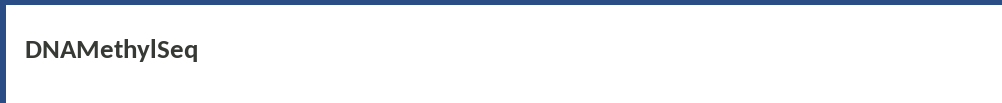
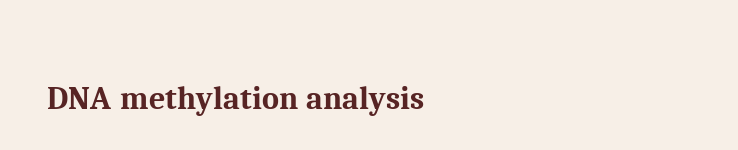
[25,39,198,62] DNAMethylSeq -> [47,86,425,116] DNA methylation analysis

